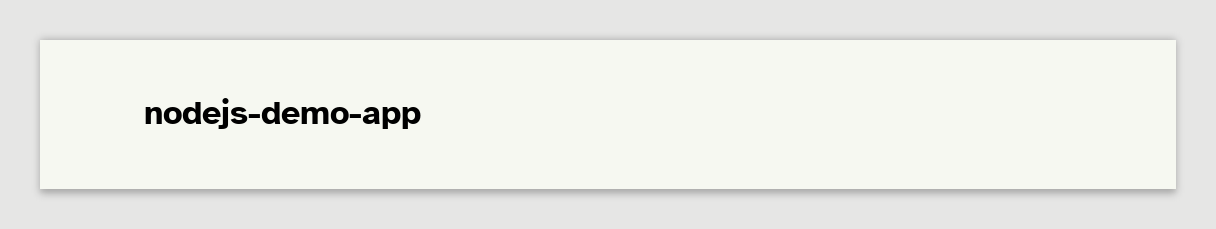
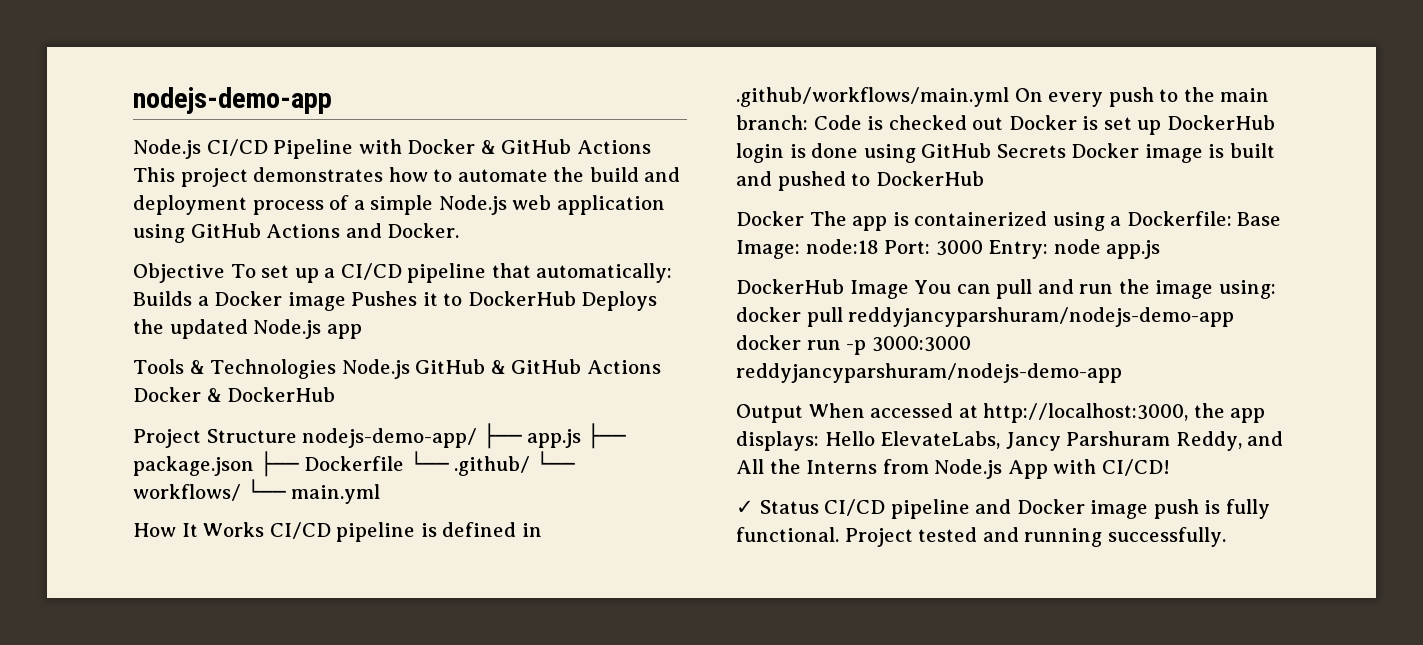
(421, 113) none -> [133,139,651,159] [133,167,681,187] [133,195,665,215] [133,223,460,243] [133,263,673,283] [133,291,658,311] [133,319,362,339] [133,359,661,379] [133,387,336,402] [133,423,626,449] [133,451,575,477] [133,479,381,504] [133,522,542,542] [736,87,1270,107] [736,115,1275,135] [736,143,1275,163] [736,171,984,191] [736,211,1282,231] [736,239,1161,259] [736,279,1276,299] [736,307,1235,327] [736,335,971,355] [736,363,1122,383] [736,403,1266,423] [736,431,1284,451] [736,459,1170,479] [736,499,1270,519] [736,527,1226,547] // Node.js CI/CD Pipeline with Docker & GitHub Actions This project demonstrates how to automate the build and deployment process of a simple Node.js web application using GitHub Actions and Docker. // Objective To set up a CI/CD pipeline that automatically: Builds a Docker image Pushes it to DockerHub Deploys the updated Node.js app // Tools & Technologies Node.js GitHub & GitHub Actions Docker & DockerHub // Project Structure nodejs-demo-app/ ├── app.js ├── package.json ├── Dockerfile └── .github/ └── workflows/ └── main.yml // How It Works CI/CD pipeline is defined in .github/workflows/main.yml On every push to the main branch: Code is checked out Docker is set up DockerHub login is done using GitHub Secrets Docker image is built and pushed to DockerHub // Docker The app is containerized using a Dockerfile: Base Image: node:18 Port: 3000 Entry: node app.js // DockerHub Image You can pull and run the image using: docker pull reddyjancyparshuram/nodejs-demo-app docker run -p 3000:3000 reddyjancyparshuram/nodejs-demo-app // Output When accessed at http://localhost:3000, the app displays: Hello ElevateLabs, Jancy Parshuram Reddy, and All the Interns from Node.js App with CI/CD! // ✓ Status CI/CD pipeline and Docker image push is fully functional. Project tested and running successfully.

